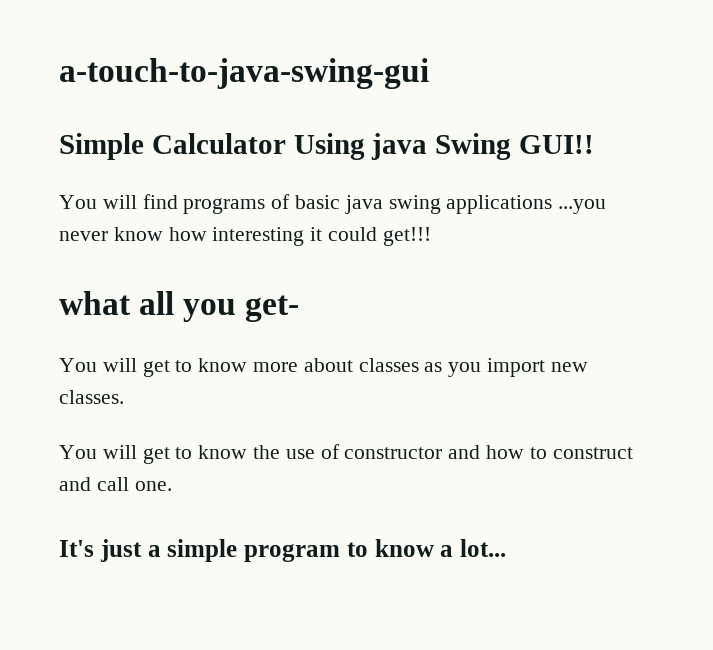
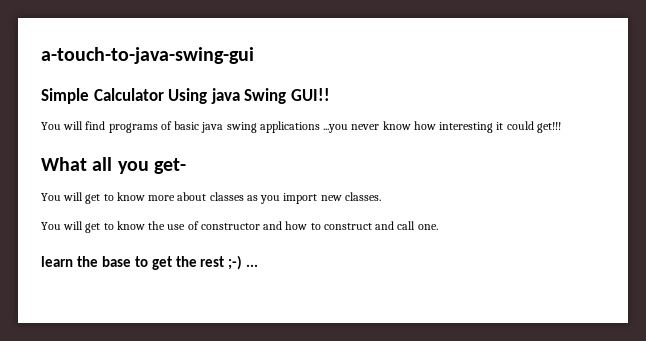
[59,291,131,315] what -> [41,157,87,171] What
[59,539,506,562] It's just a simple program to know a lot... -> [41,255,259,270] learn the base to get the rest ;-) ...

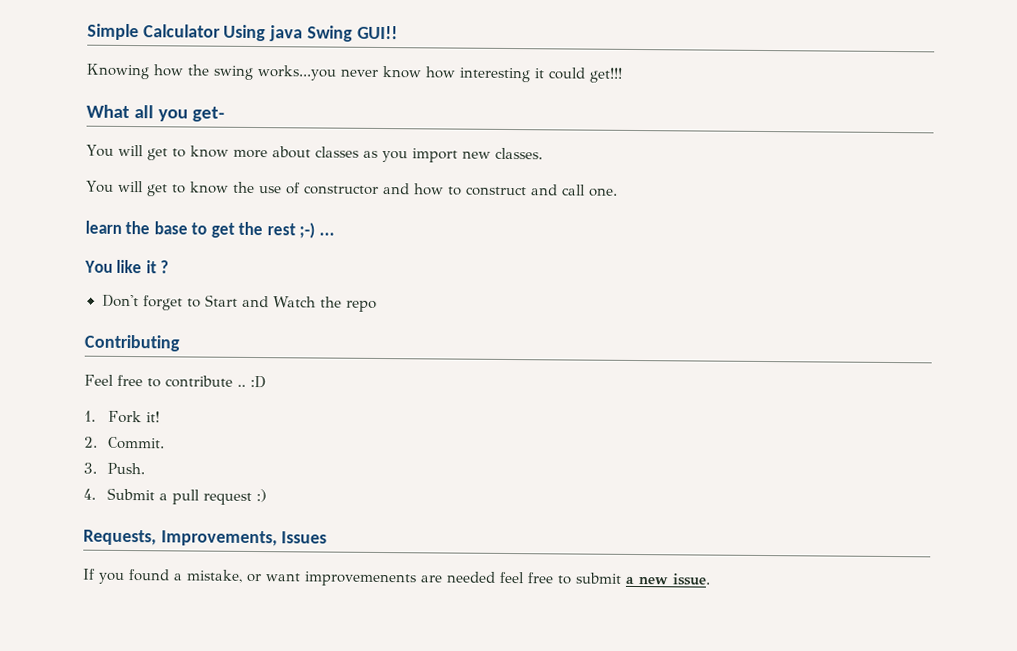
[41,47,254,64] a-touch-to-java-swing-gui // -> (87, 32) none
[41,121,349,133] You will find programs of basic java swing applications ...you -> [86,63,337,81] Knowing how the swing works...you
(259, 265) none -> [84,259,170,274] [101,294,378,312] [84,334,180,352] [84,374,266,389] [84,410,161,424] [84,436,166,450] [83,462,146,475] [83,487,268,505] [83,529,328,547] [82,568,711,587] // You like it ? // Don't forget to Start and Watch the repo // Contributing // Feel free to contribute .. :D // 1. Fork it! // 2. Commit. // 3. Push. // 4. Submit a pull request :) // Requests, Improvements, Issues // If you found a mistake, or want improvemenents are needed feel free to submit a new issue.

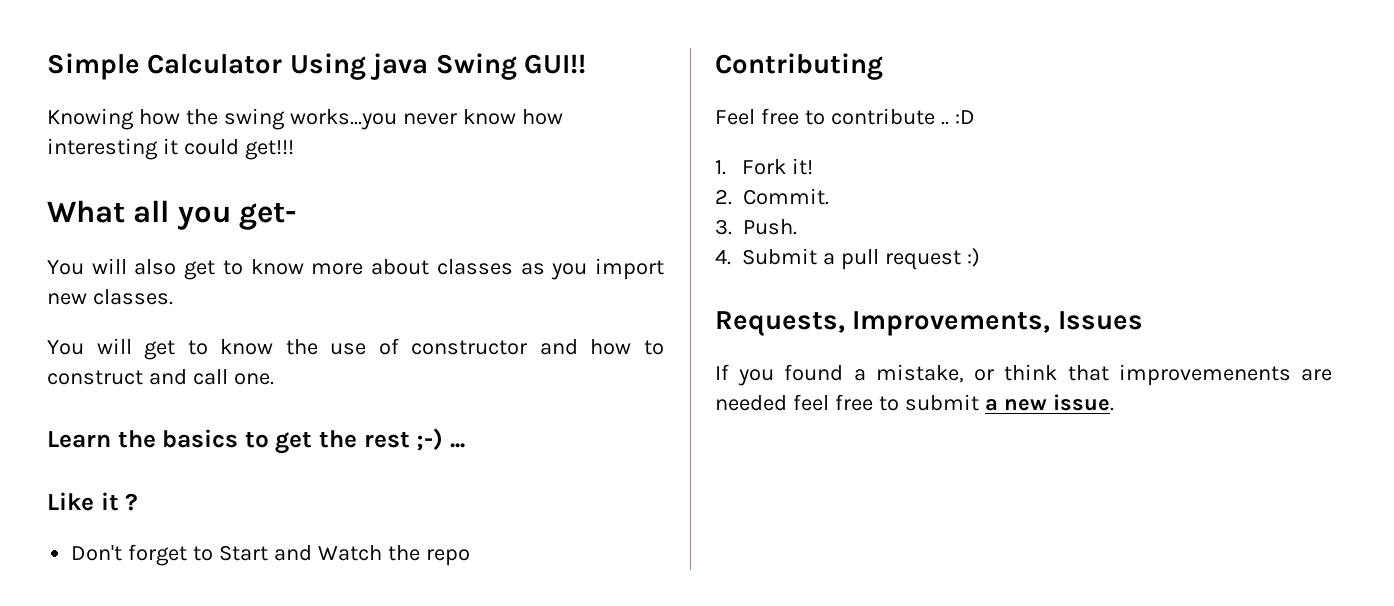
(144, 150) none -> [134,259,177,275] also
[85,220,188,235] learn the base -> [47,429,239,448] Learn the basics
[84,259,143,274] You like -> [47,492,94,511] Like
[265,573,301,582] want -> [1004,364,1109,381] think that

